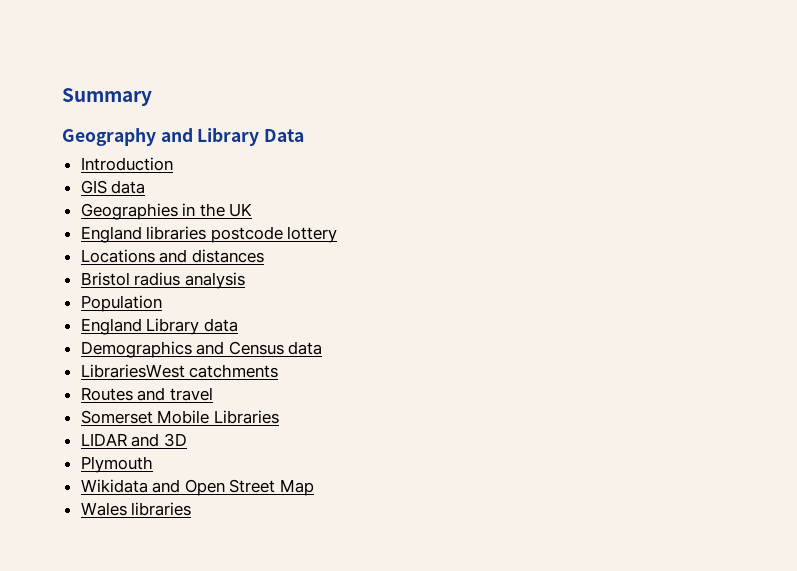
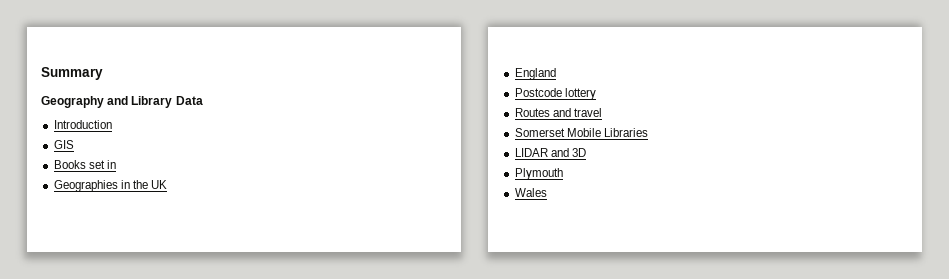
[111,180,146,194] data -> [53,160,116,169] // Books set in
[146,226,283,243] libraries postcode -> [514,88,562,97] // Postcode
[80,249,264,263] [80,272,245,289] [80,295,162,312] [80,318,238,335] [80,341,323,358] [80,364,279,378] // Locations and distances // Bristol radius analysis // Population // England Library data // Demographics and Census data // LibrariesWest catchments -> (596, 94) none
[80,479,315,496] // Wikidata and Open Street Map -> (563, 174) none
[131,502,192,516] libraries -> (547, 192) none

